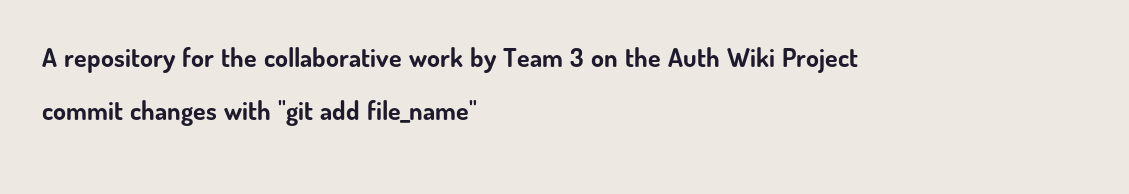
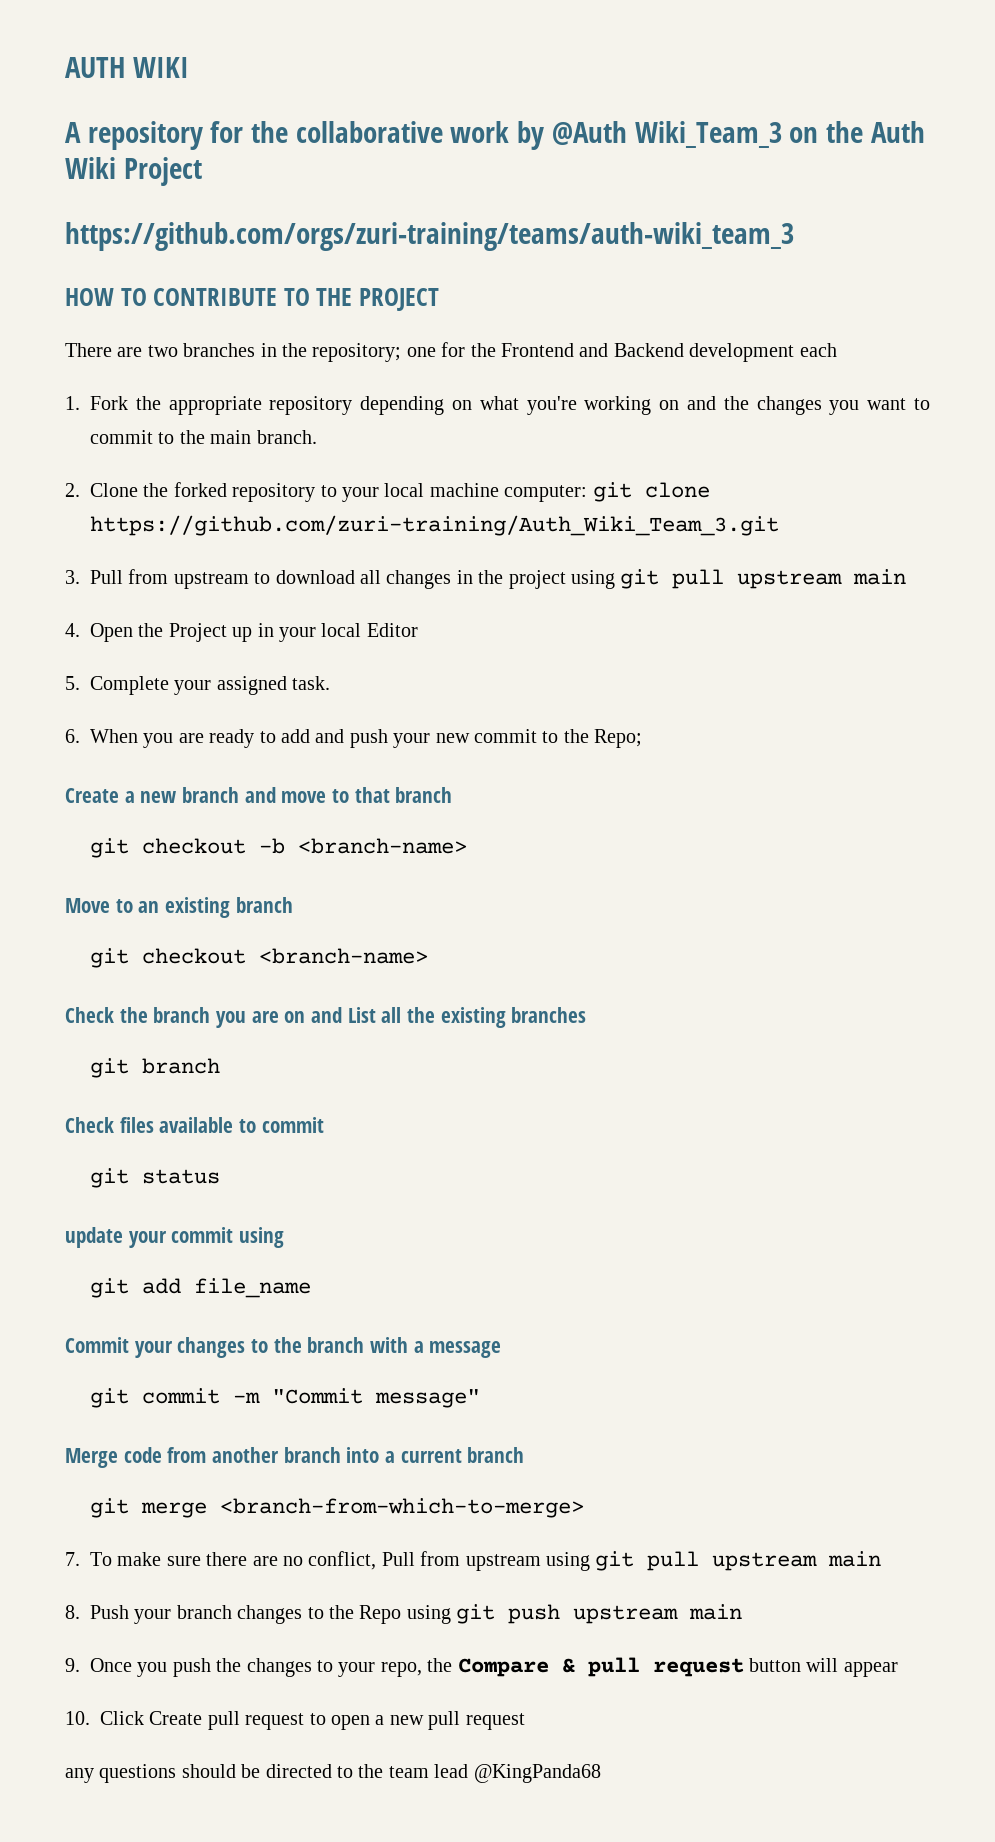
(42, 57) none -> [65,57,189,78] AUTH WIKI //
[503,48,585,67] Team 3 -> [551,121,782,148] @Auth Wiki_Team_3
[42,100,478,126] commit changes with "git add file_name" -> [65,222,794,251] [65,288,440,311] [65,342,837,362] [65,396,930,415] [90,430,317,444] [65,482,710,502] [90,515,779,536] [65,569,907,589] [65,623,418,642] [65,676,331,695] [65,729,643,748] [65,787,453,803] [89,838,467,858] [65,897,293,918] [89,948,428,968] [65,1007,587,1028] [89,1058,220,1078] [65,1117,324,1133] [89,1168,220,1188] [65,1227,285,1248] [89,1278,311,1298] [65,1337,502,1358] [89,1388,480,1408] [65,1447,525,1468] [89,1498,584,1518] [65,1551,882,1571] [65,1604,743,1624] [65,1657,898,1677] [65,1711,525,1730] [65,1764,601,1783] https://github.com/orgs/zuri-training/teams/auth-wiki_team_3 // HOW TO CONTRIBUTE TO THE PROJECT // There are two branches in the repository; one for the Frontend and Backend development each // 1. Fork the appropriate repository depending on what you're working on and the changes you want to commit to the main branch. // 2. Clone the forked repository to your local machine computer: git clone https://github.com/zuri-training/Auth_Wiki_Team_3.git // 3. Pull from upstream to download all changes in the project using git pull upstream main // 4. Open the Project up in your local Editor // 5. Complete your assigned task. // 6. When you are ready to add and push your new commit to the Repo; // Create a new branch and move to that branch // git checkout -b <branch-name> // Move to an existing branch // git checkout <branch-name> // Check the branch you are on and List all the existing branches // git branch // Check files available to commit // git status // update your commit using // git add file_name // Commit your changes to the branch with a message // git commit -m "Commit message" // Merge code from another branch into a current branch // git merge <branch-from-which-to-merge> // 7. To make sure there are no conflict, Pull from upstream using git pull upstream main // 8. Push your branch changes to the Repo using git push upstream main // 9. Once you push the changes to your repo, the Compare & pull request button will appear // 10. Click Create pull request to open a new pull request // any questions should be directed to the team lead @KingPanda68

